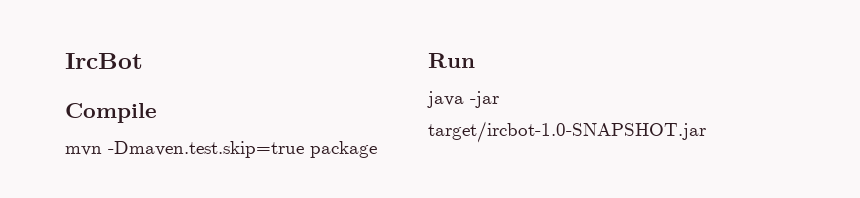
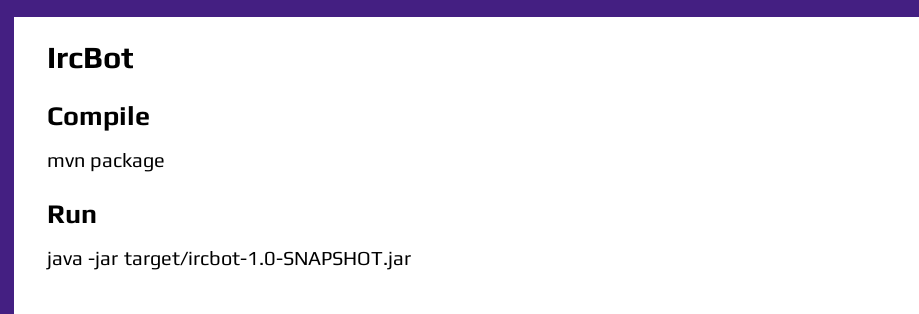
[108,141,304,158] -Dmaven.test.skip=true -> (85, 162) none

